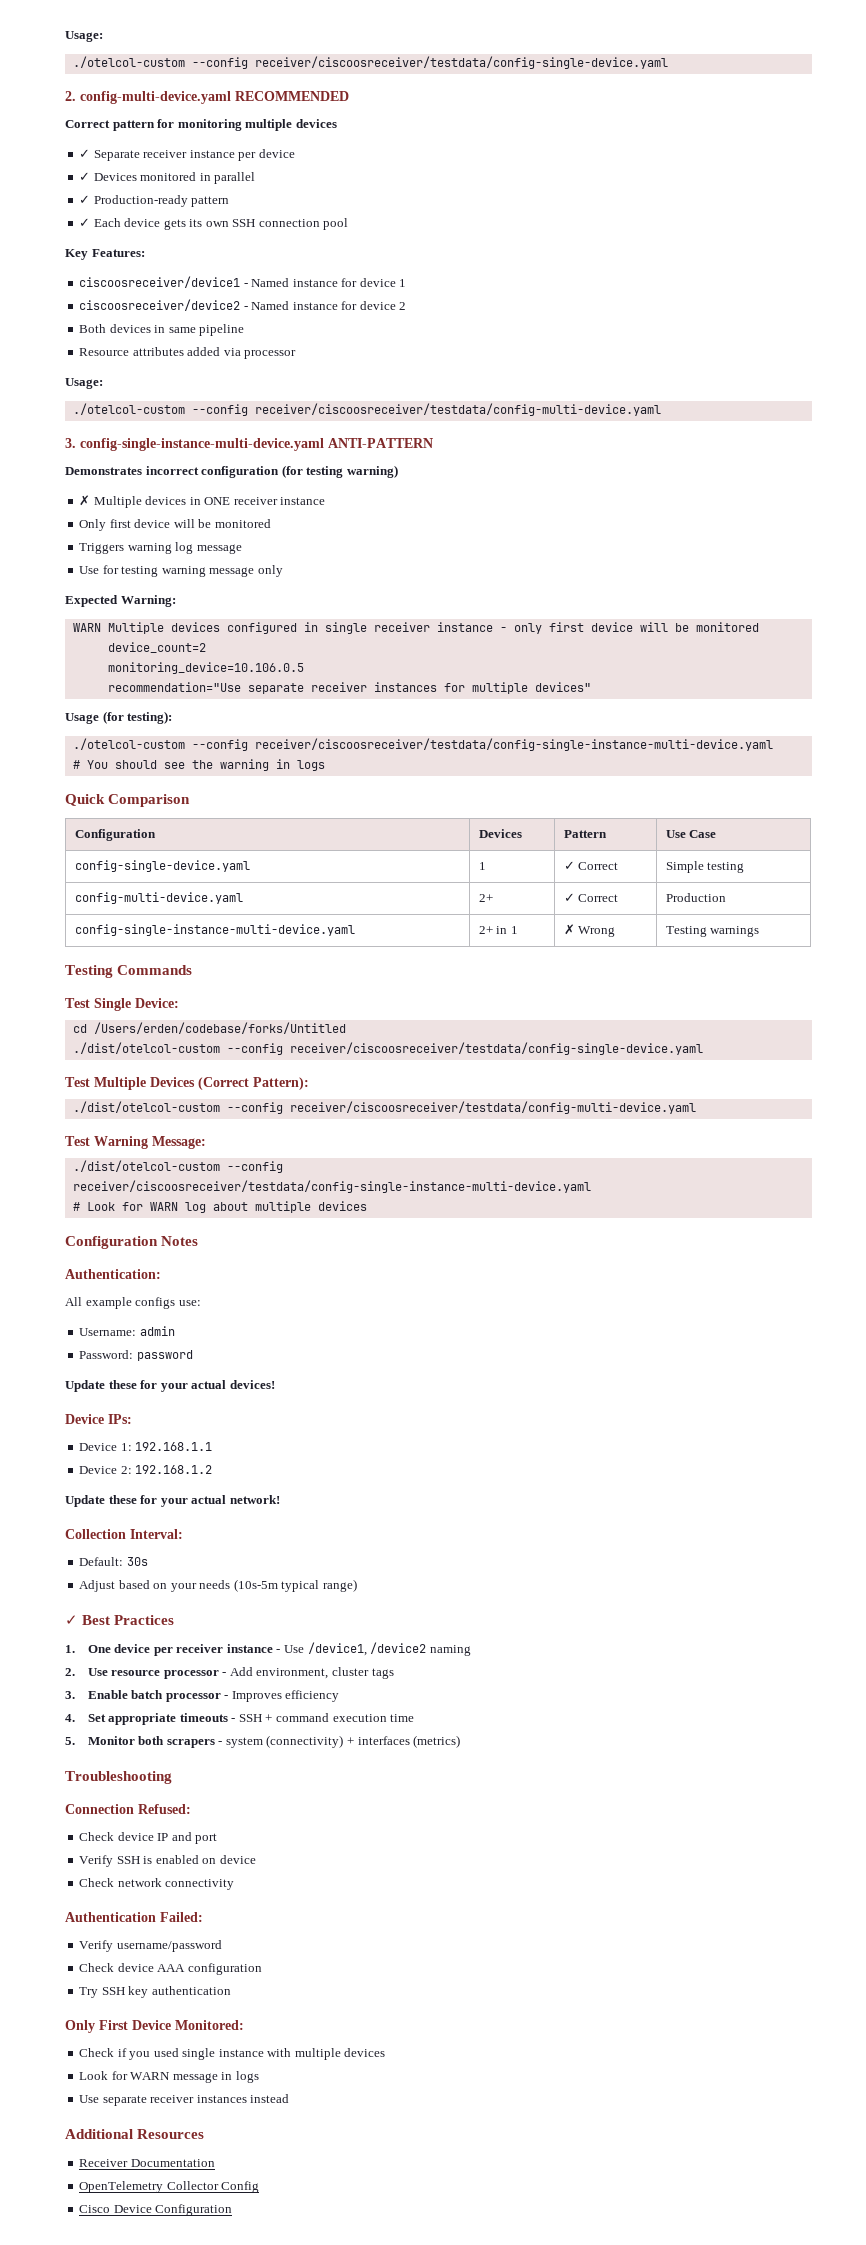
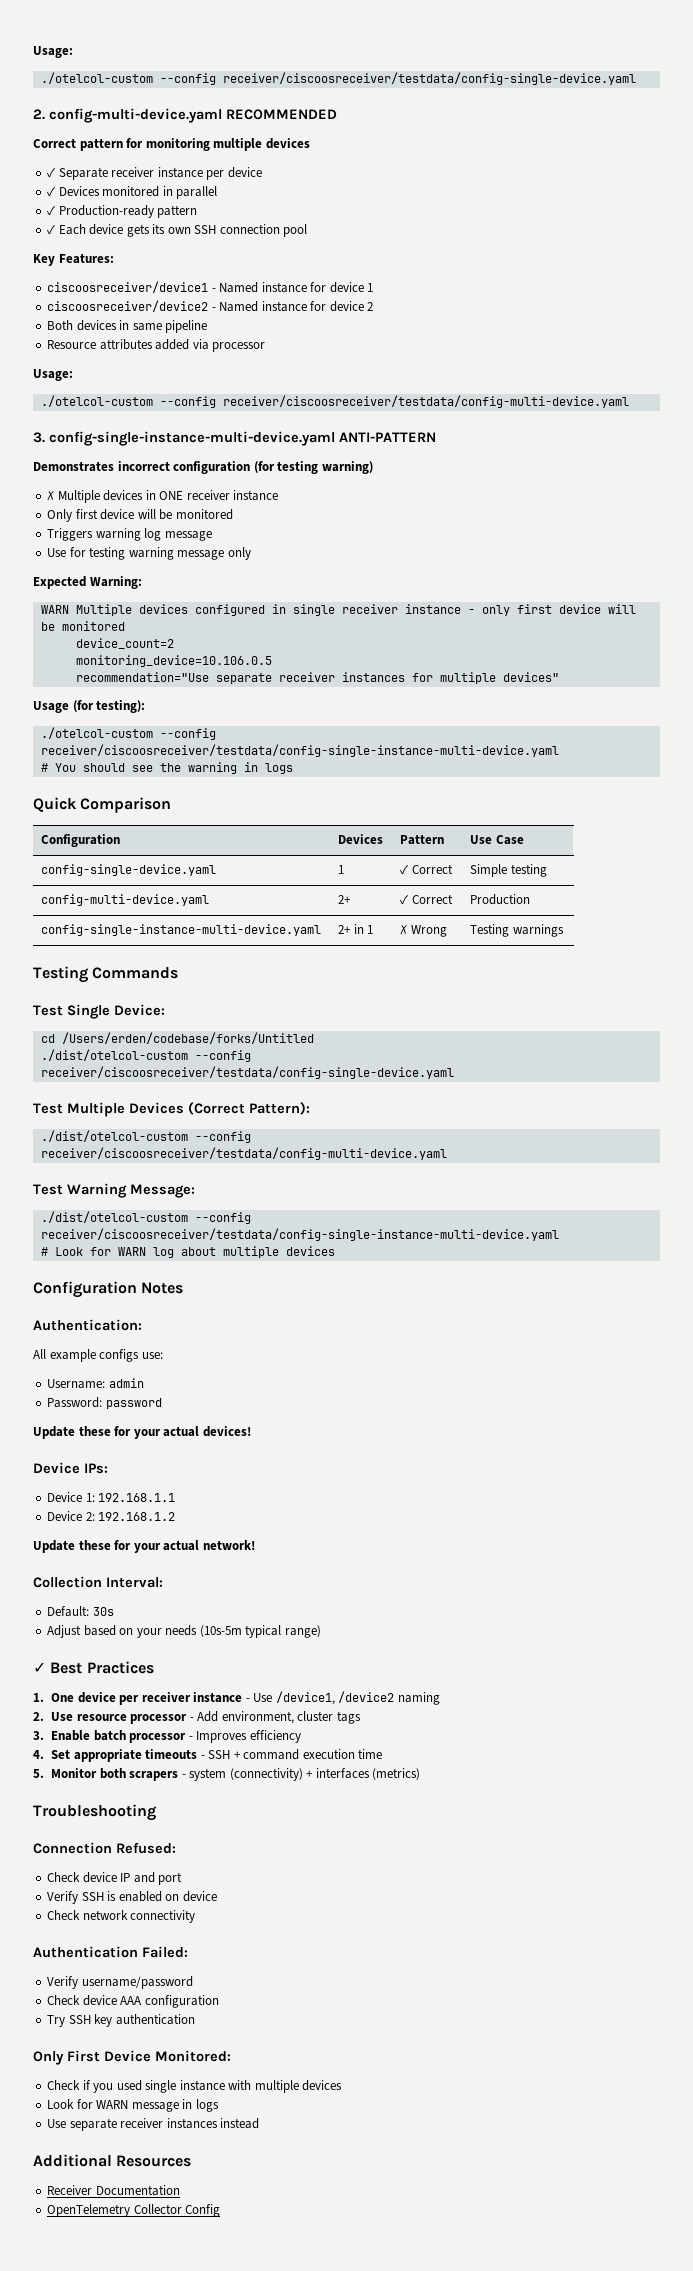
[79,2204,233,2216] // Cisco Device Configuration -> (221, 2210) none

